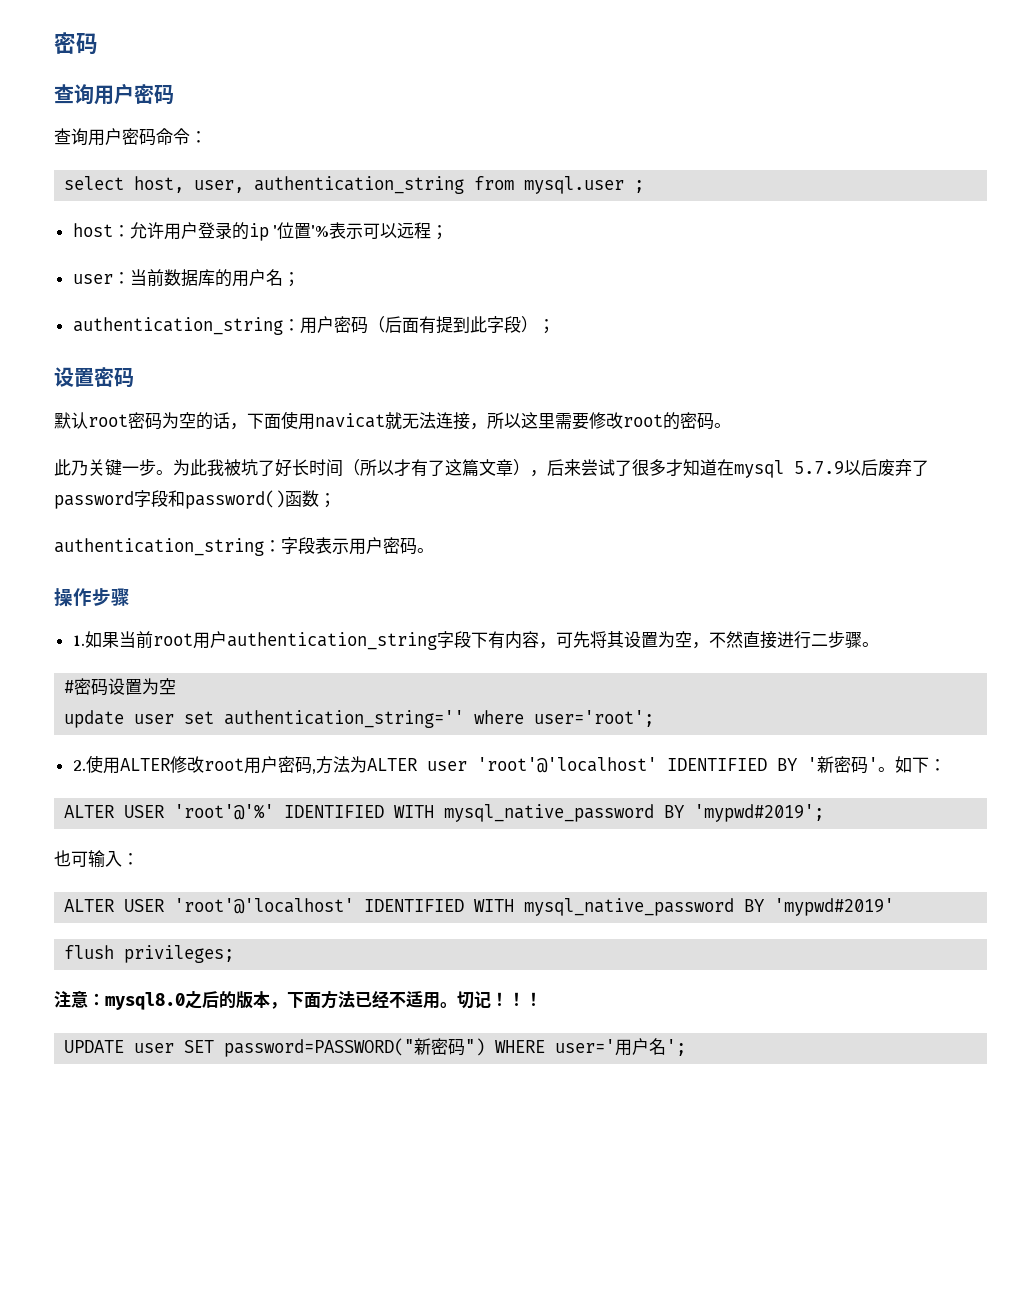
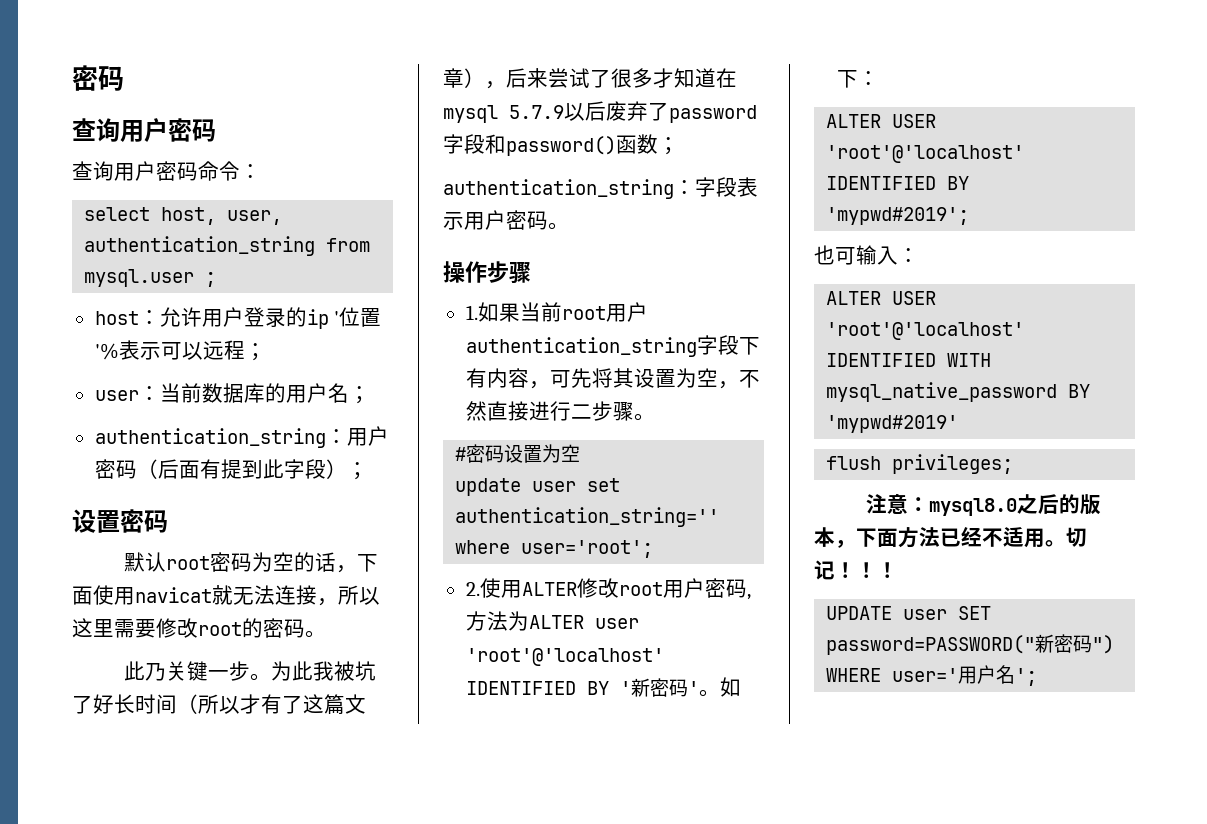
[174,804,655,822] 'root'@'%' IDENTIFIED WITH mysql_native_password -> [826,145,1025,163] [826,176,937,190] 'root'@'localhost' IDENTIFIED

